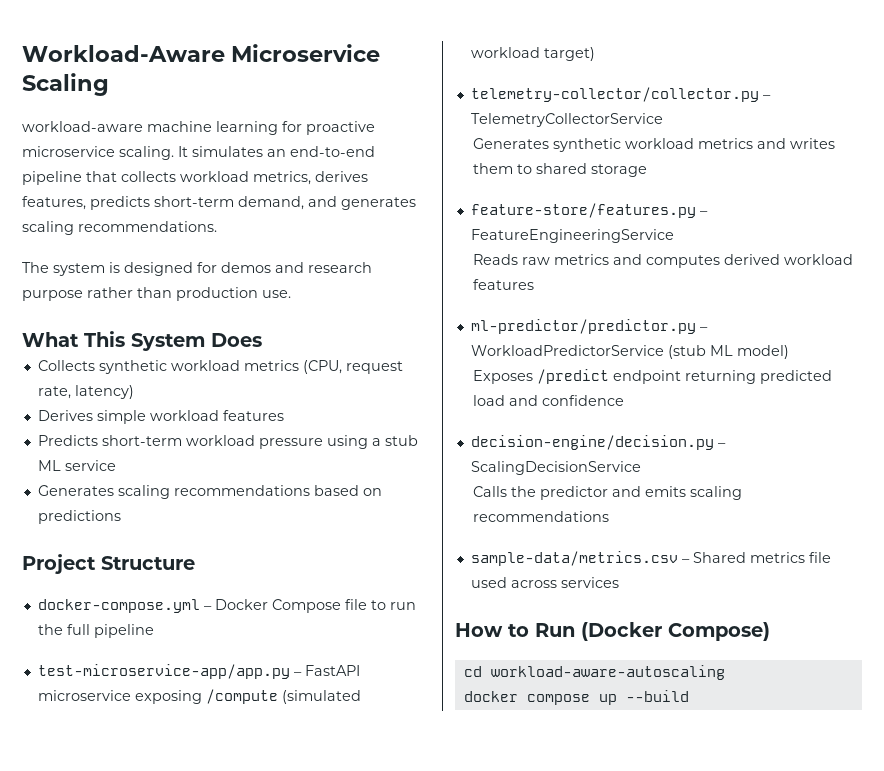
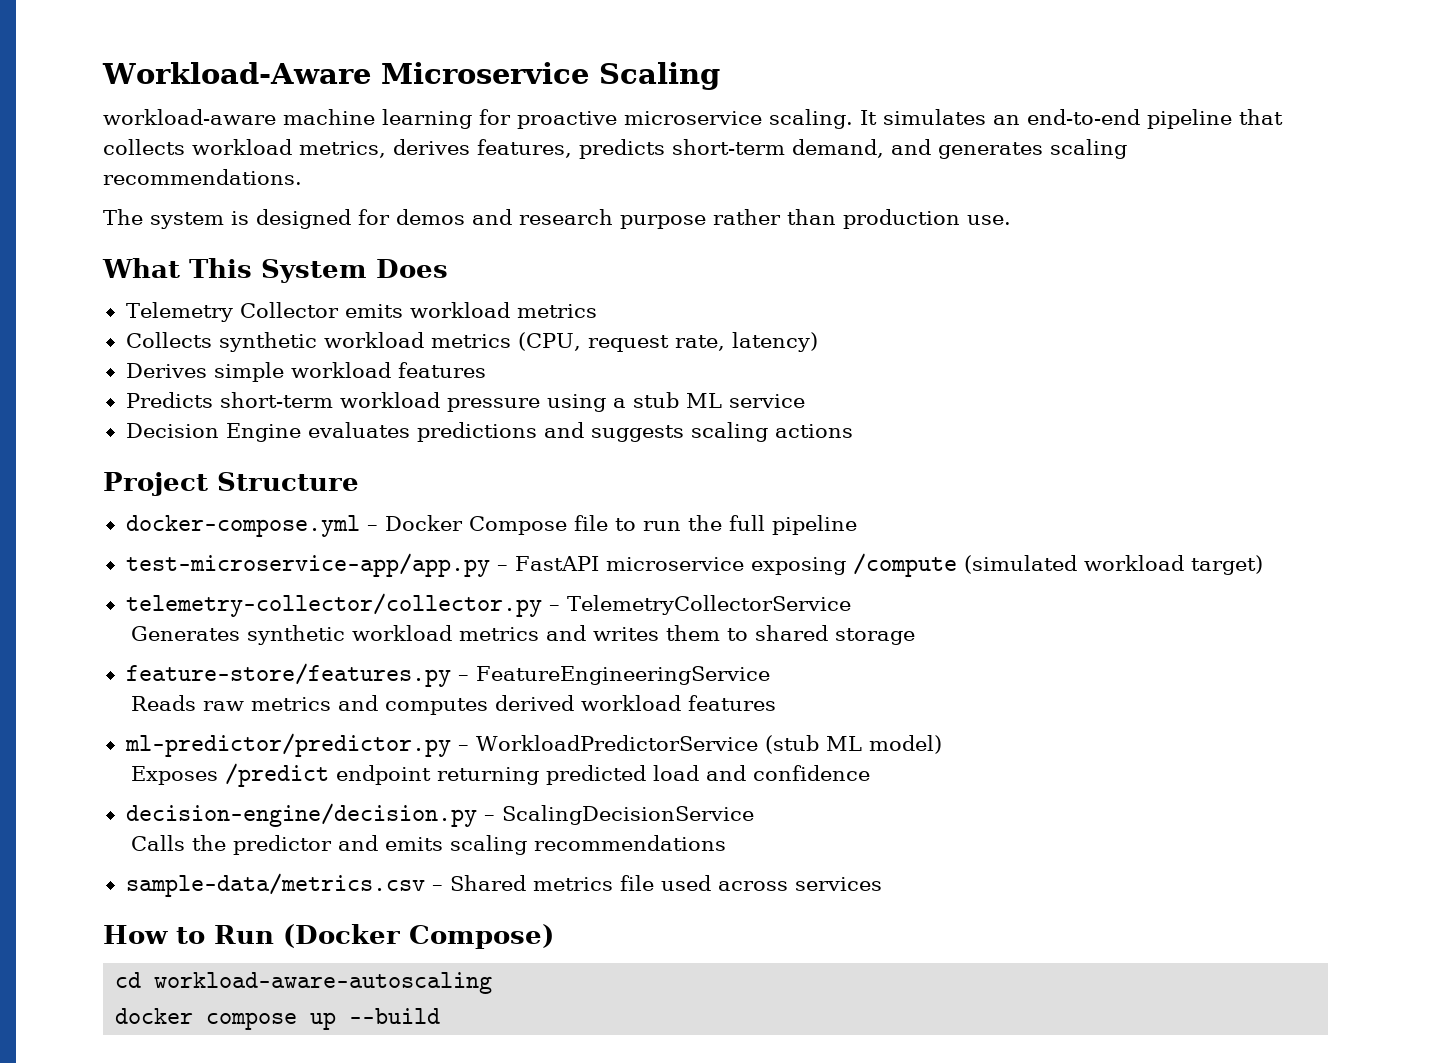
(262, 340) none -> [125,302,597,322] // Telemetry Collector emits workload metrics
[37,485,382,499] [37,510,121,524] Generates scaling recommendations based on predictions -> [125,422,853,442] Decision Engine evaluates predictions and suggests scaling actions

